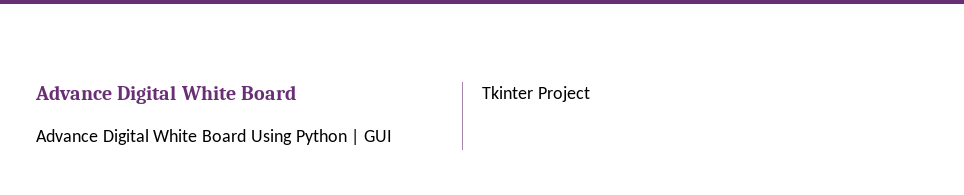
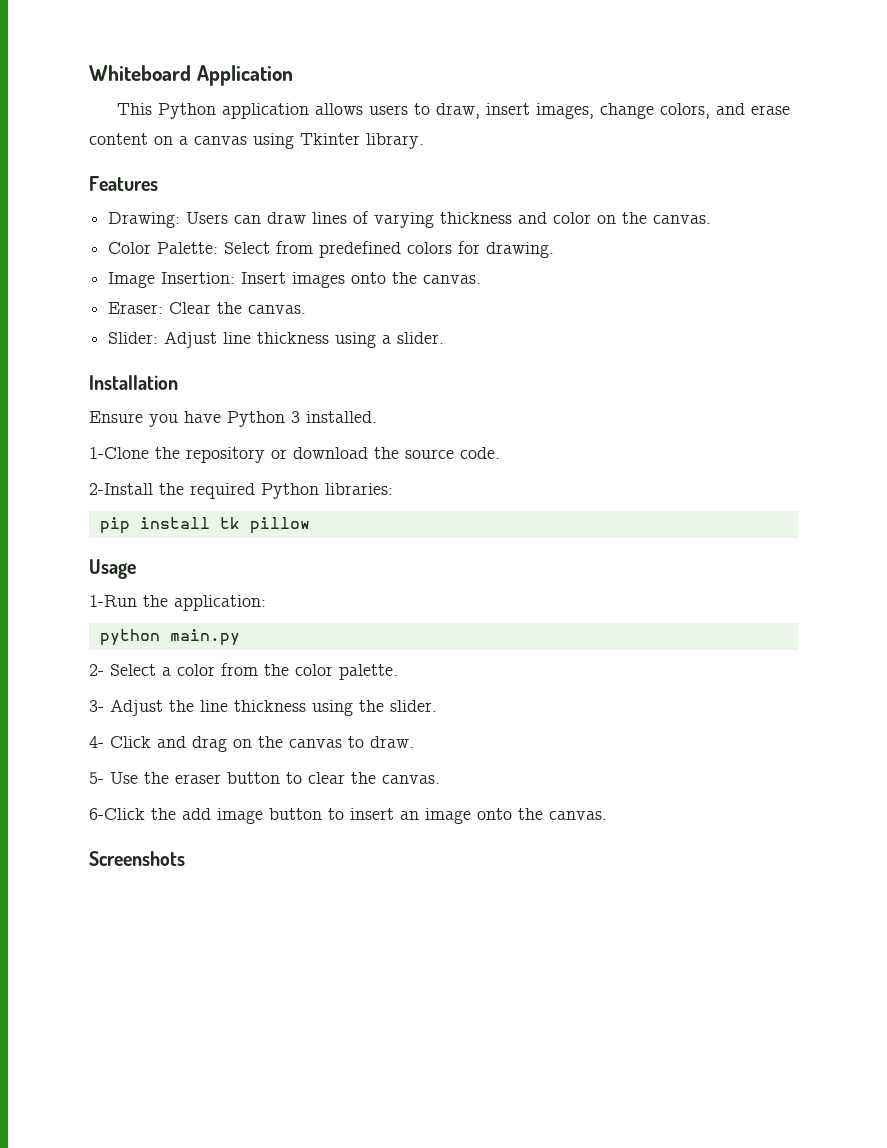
[35,85,296,104] [36,129,393,145] [482,86,590,102] Advance Digital White Board // Advance Digital White Board Using Python | GUI Tkinter Project -> [89,65,293,86] [117,103,791,119] [89,133,424,149] [89,176,158,191] [108,211,712,228] [108,241,555,258] [108,272,482,288] [108,302,307,314] [108,331,445,348] [89,375,178,390] [89,411,377,427] [89,447,500,463] [89,483,393,499] [99,517,310,534] [89,559,136,579] [89,595,266,611] [99,629,240,646] [89,663,398,680] [89,699,437,716] [89,736,414,752] [89,772,440,784] [89,808,607,824] [89,851,185,866] Whiteboard Application // This Python application allows users to draw, insert images, change colors, and erase content on a canvas using Tkinter library. // Features // Drawing: Users can draw lines of varying thickness and color on the canvas. // Color Palette: Select from predefined colors for drawing. // Image Insertion: Insert images onto the canvas. // Eraser: Clear the canvas. // Slider: Adjust line thickness using a slider. // Installation // Ensure you have Python 3 installed. // 1-Clone the repository or download the source code. // 2-Install the required Python libraries: // pip install tk pillow // Usage // 1-Run the application: // python main.py // 2- Select a color from the color palette. // 3- Adjust the line thickness using the slider. // 4- Click and drag on the canvas to draw. // 5- Use the eraser button to clear the canvas. // 6-Click the add image button to insert an image onto the canvas. // Screenshots

